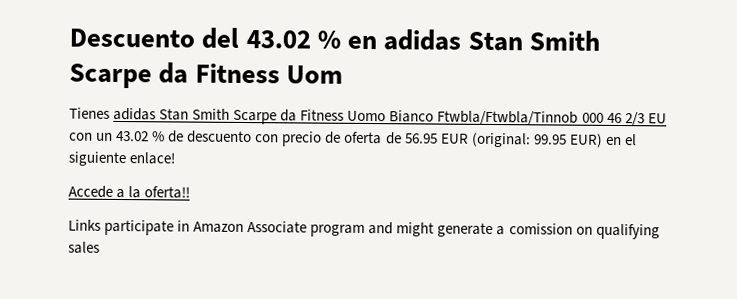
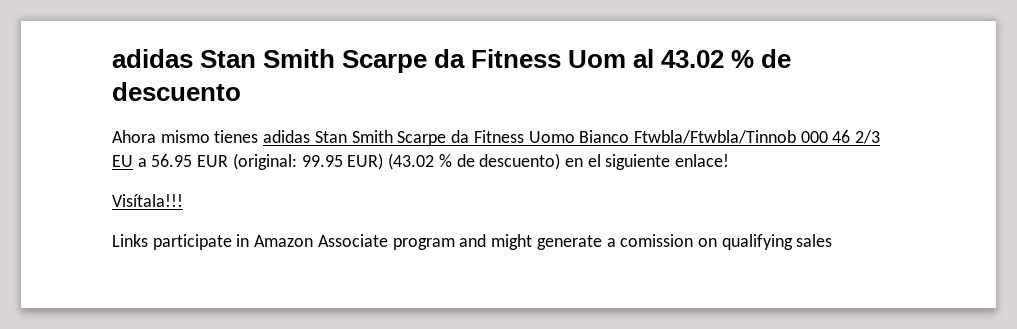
[69,27,378,50] Descuento del 43.02 % en -> (112, 58) none
[69,107,110,119] // Tienes -> [633,49,792,68] [112,82,241,101] [112,130,259,143] al 43.02 % de descuento // Ahora mismo tienes
[69,130,402,147] con un 43.02 % de descuento con precio de oferta de -> [137,158,147,167] a
(603, 140) none -> [388,153,561,170] (43.02 % de descuento)
[68,185,191,199] Accede a la oferta!! -> [112,194,183,207] Visítala!!!

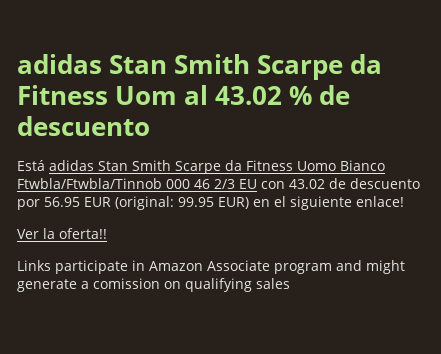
[112,130,259,143] Ahora mismo tienes -> [17,160,45,171] Está
[137,158,147,167] a -> [261,178,420,189] [17,199,40,210] con 43.02 de descuento por
[388,153,561,170] (43.02 % de descuento) -> (249, 203) none
[112,194,183,207] Visítala!!! -> [17,228,107,239] Ver la oferta!!

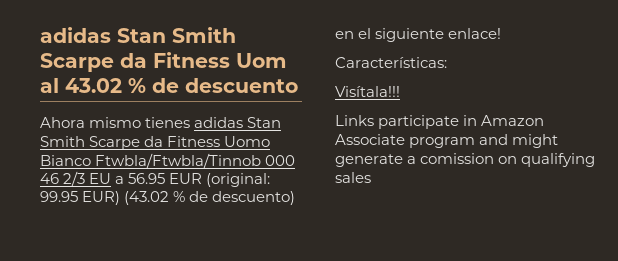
[17,160,45,171] Está -> [40,117,191,128] Ahora mismo tienes
[261,178,420,189] [17,199,40,210] con 43.02 de descuento por -> [115,176,125,184] a
(249, 203) none -> [124,191,296,205] (43.02 % de descuento)
[17,228,107,239] Ver la oferta!! -> [335,57,447,68] [335,86,400,97] Características: // Visítala!!!

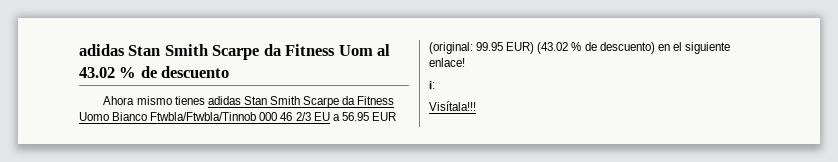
[335,57,447,68] Características: -> [429,80,435,90] ℹ:
[335,115,545,129] [335,134,559,148] [335,153,596,167] [335,172,371,183] // Links participate in Amazon Associate program and might generate a comission on qualifying sales -> (476, 106) none

